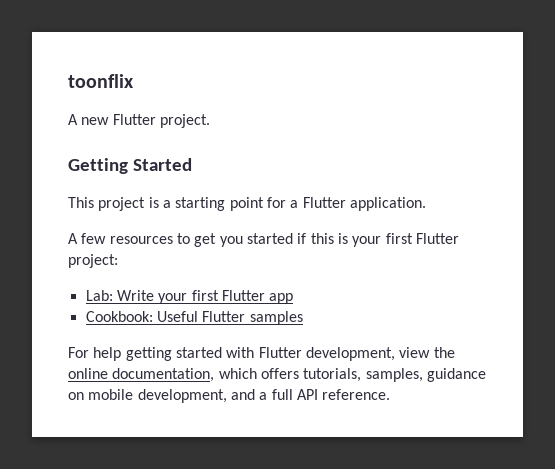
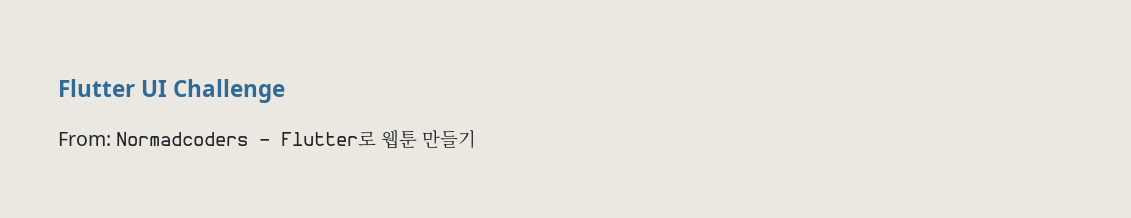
[68,74,134,88] [68,114,210,128] [68,158,192,174] [68,197,426,211] [68,233,459,247] [68,254,118,268] [85,290,294,304] [85,311,303,325] [68,347,455,361] [68,368,486,382] [68,389,391,403] toonflix // A new Flutter project. // Getting Started // This project is a starting point for a Flutter application. // A few resources to get you started if this is your first Flutter project: // Lab: Write your first Flutter app // Cookbook: Useful Flutter samples // For help getting started with Flutter development, view the online documentation, which offers tutorials, samples, guidance on mobile development, and a full API reference. -> [58,79,286,103] [58,130,477,149] Flutter UI Challenge // From: Normadcoders - Flutter로 웹툰 만들기

